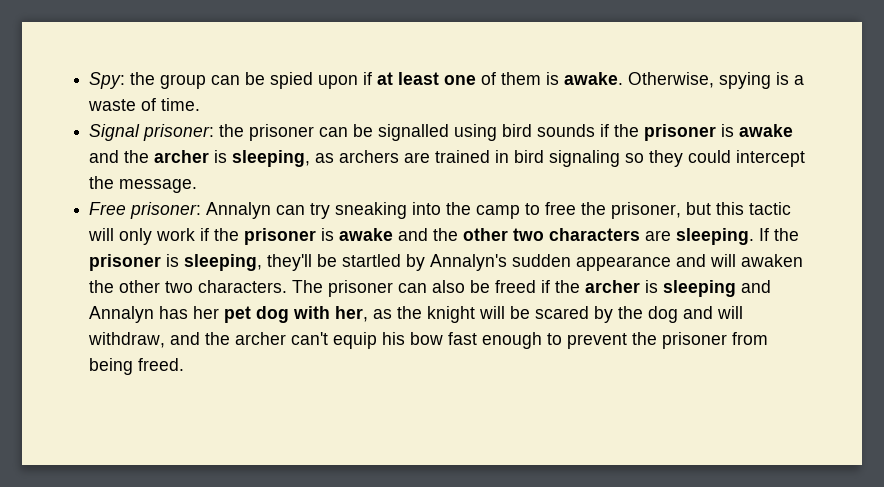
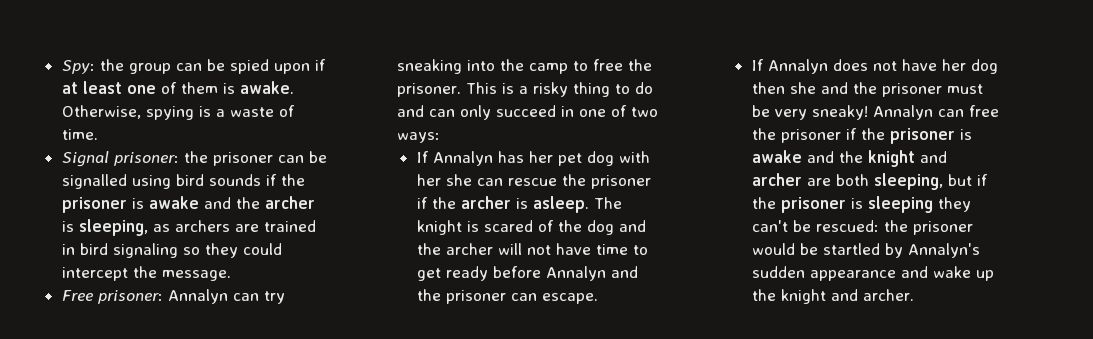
[611,202,792,219] [88,228,800,245] [89,254,313,271] prisoner, but this tactic will only work if the prisoner is awake and the other two characters are sleeping. If the prisoner is sleeping, they'll -> [396,82,653,97] [396,105,658,120] [396,132,440,143] [416,151,650,166] [416,174,651,189] [416,196,622,213] [416,220,646,235] [416,243,648,255] [416,266,638,281] [416,289,598,304] [751,59,998,74] [751,82,983,97] [751,105,999,120] [751,128,972,144] [751,150,947,167] [751,173,988,190] [751,196,971,213] [751,220,973,235] [751,243,795,255] prisoner. This is a risky thing to do and can only succeed in one of two ways: // If Annalyn has her pet dog with her she can rescue the prisoner if the archer is asleep. The knight is scared of the dog and the archer will not have time to get ready before Annalyn and the prisoner can escape. // If Annalyn does not have her dog then she and the prisoner must be very sneaky! Annalyn can free the prisoner if the prisoner is awake and the knight and archer are both sleeping, but if the prisoner is sleeping they can't be rescued: the prisoner would
[710,254,804,267] [89,280,772,297] [89,306,744,323] [88,332,769,349] [89,358,185,375] will awaken the other two characters. The prisoner can also be freed if the archer is sleeping and Annalyn has her pet dog with her, as the knight will be scared by the dog and will withdraw, and the archer can't equip his bow fast enough to prevent the prisoner from being freed. -> [932,266,994,281] [751,289,914,304] wake up the knight and archer.

